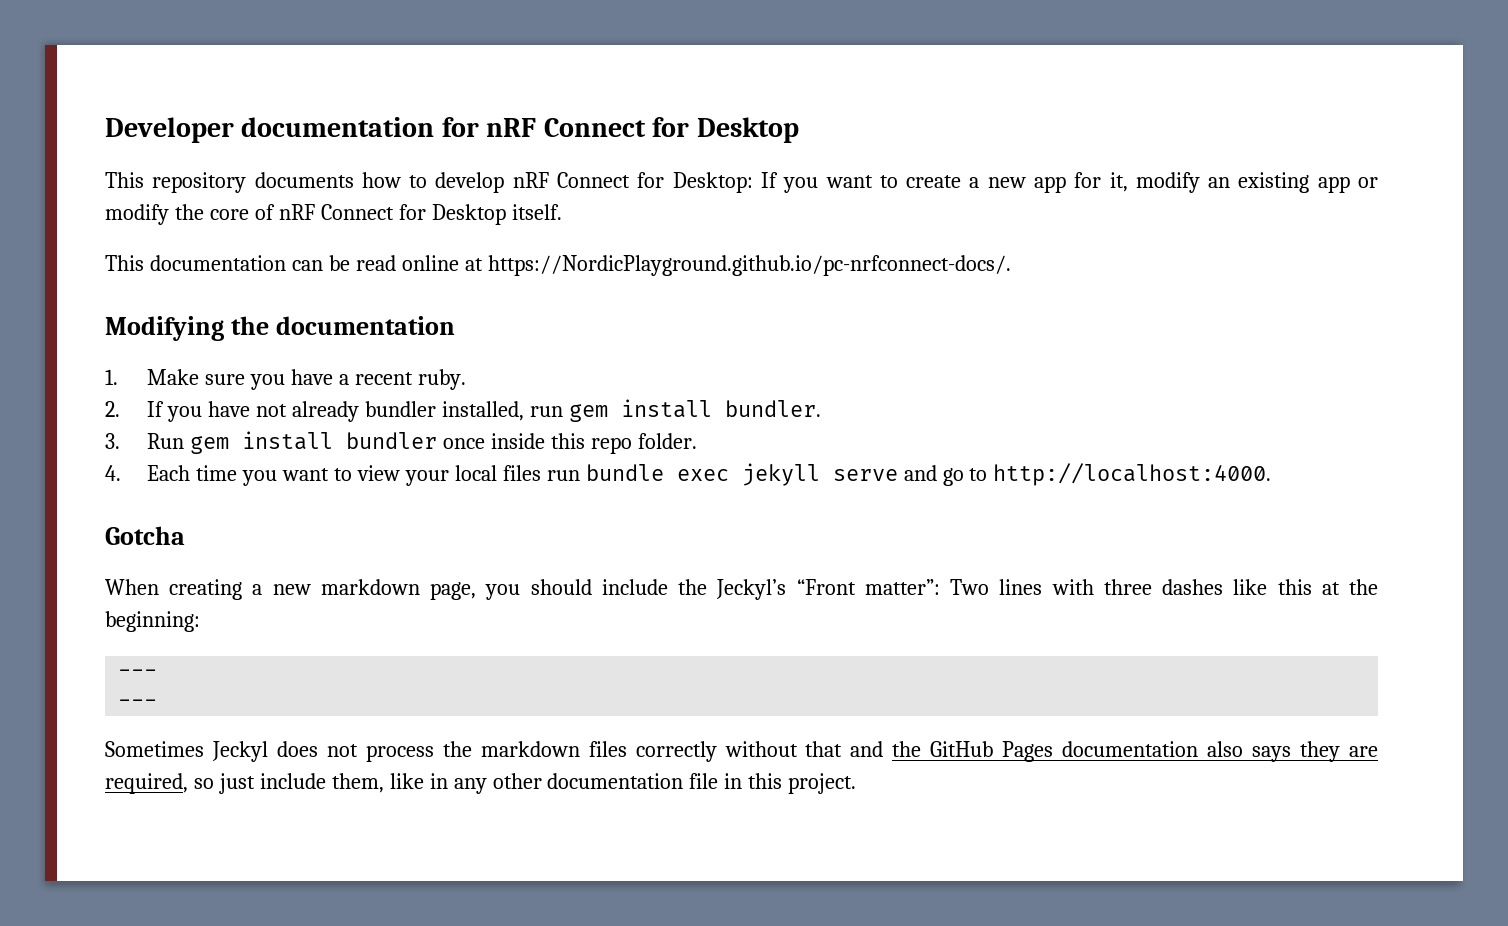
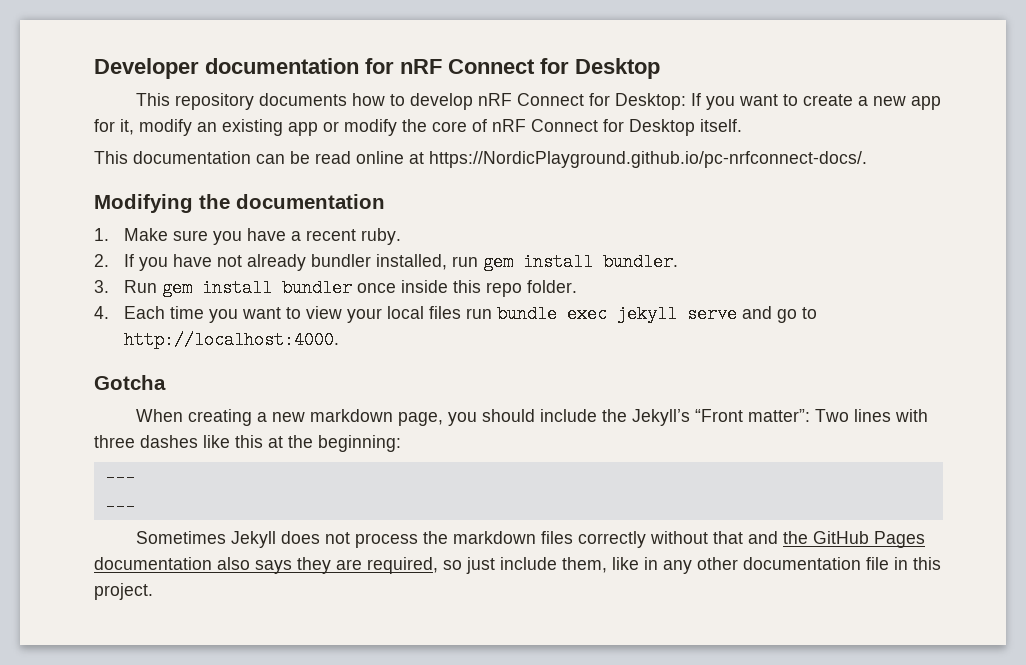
[716,579,787,600] Jeckyl’s -> [631,409,690,426] Jekyll’s
[211,741,268,762] Jeckyl -> [230,531,276,548] Jekyll

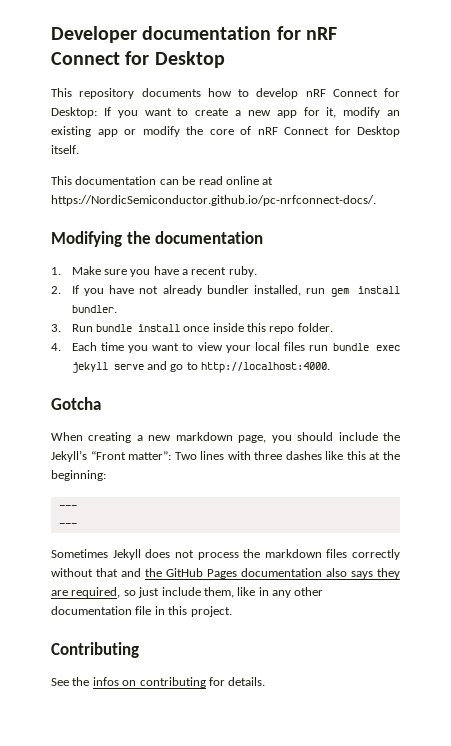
[429,151,867,168] https://NordicPlayground.github.io/pc-nrfconnect-docs/. -> [51,195,376,206] https://NordicSemiconductor.github.io/pc-nrfconnect-docs/.
[161,279,352,297] gem install bundler -> [95,324,180,332] bundle install
(153, 591) none -> [51,642,139,658] [51,677,266,688] // Contributing // See the infos on contributing for details.

